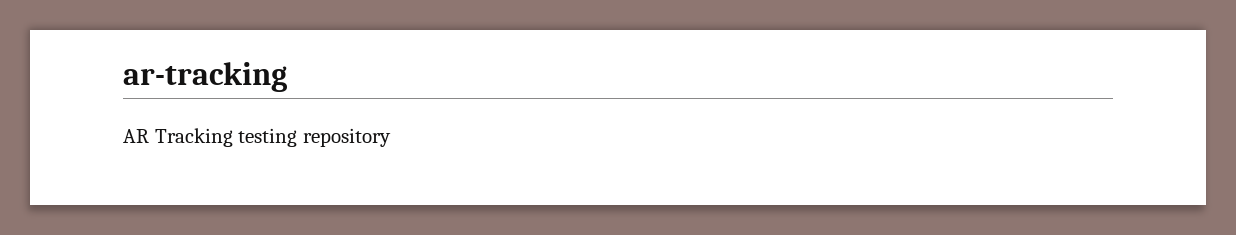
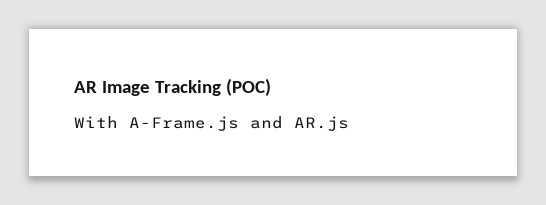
[123,62,287,92] [123,128,391,147] ar-tracking // AR Tracking testing repository -> [74,78,271,96] [74,116,349,131] AR Image Tracking (POC) // With A-Frame.js and AR.js

